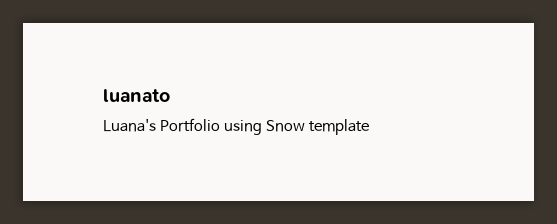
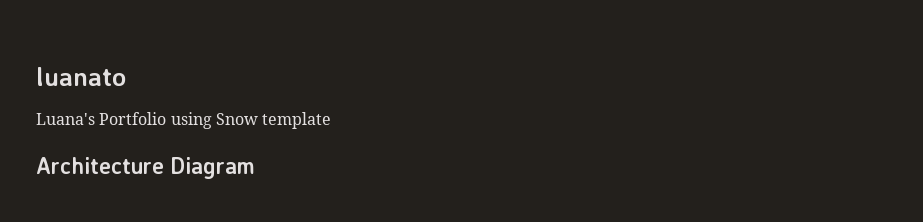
(369, 127) none -> [36,157,255,179] // Architecture Diagram

